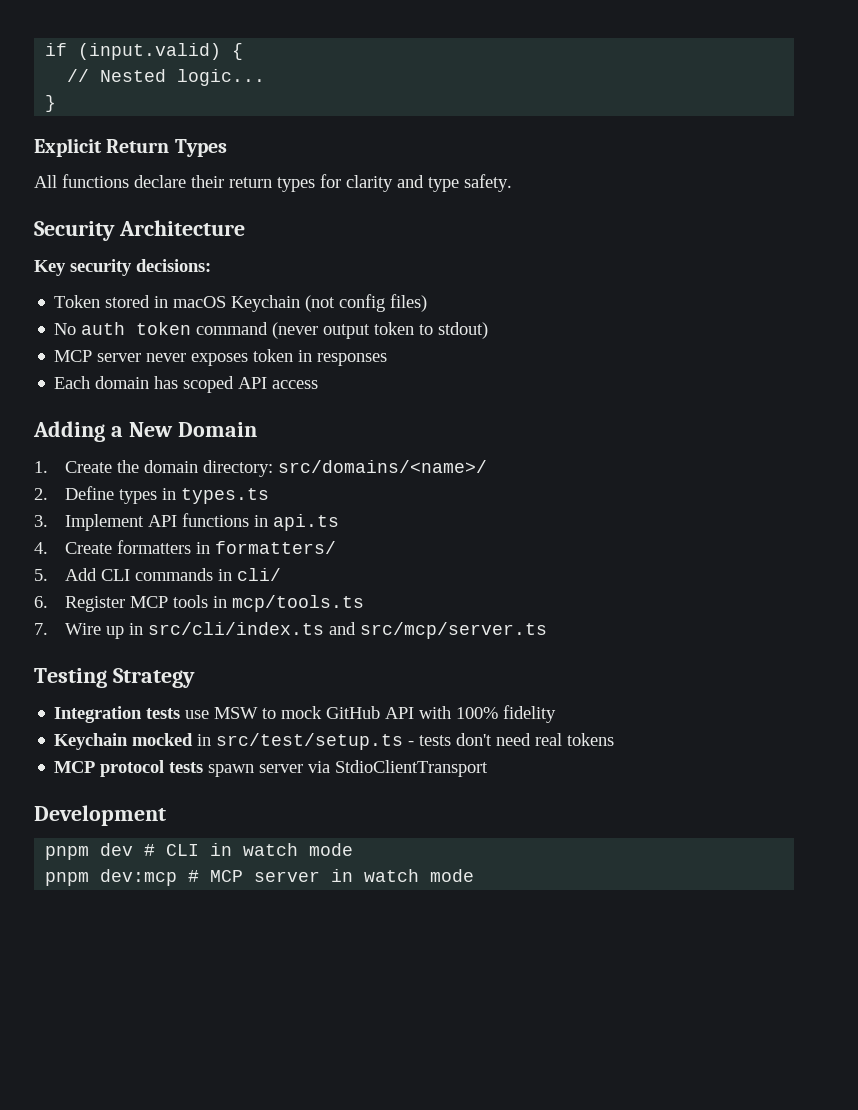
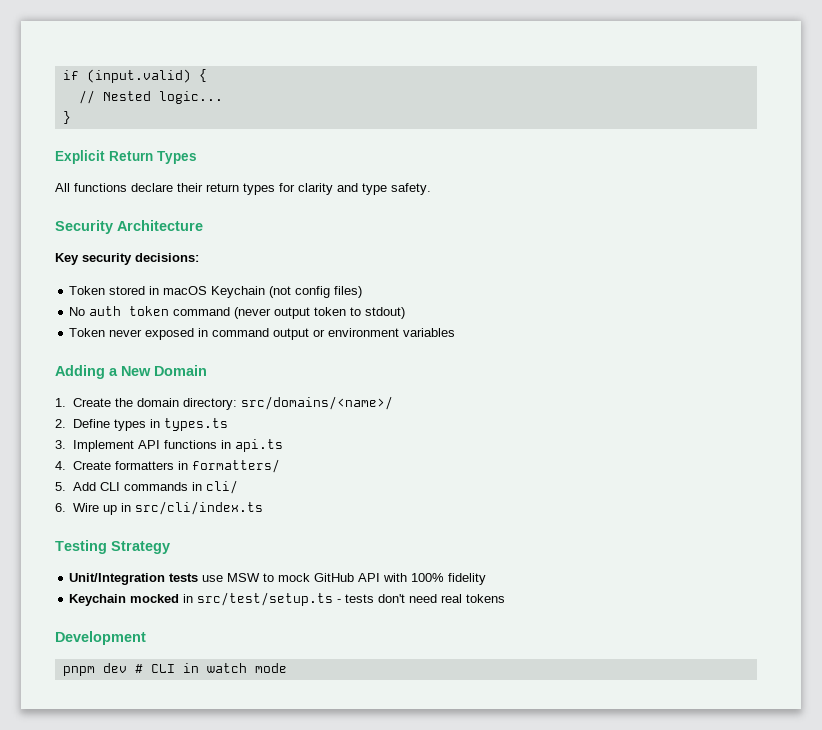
[54,349,388,366] [54,376,319,393] MCP server never exposes token in responses // Each domain has scoped API access -> [69,328,456,340] Token never exposed in command output or environment variables
[65,595,365,612] [34,623,48,635] Register MCP tools in mcp/tools.ts // 7. -> (66, 507) none
[329,622,548,639] and src/mcp/server.ts -> (263, 508) none
[54,706,143,723] Integration -> [69,573,166,585] Unit/Integration
[54,760,489,777] // MCP protocol tests spawn server via StdioClientTransport -> (506, 598) none
[45,869,475,886] // pnpm dev:mcp # MCP server in watch mode -> (287, 668) none

